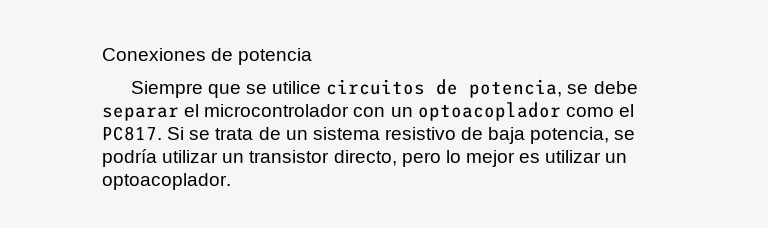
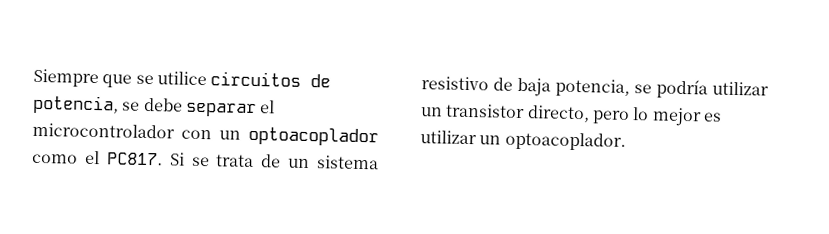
[102,48,313,65] Conexiones de potencia // -> (33, 78) none

